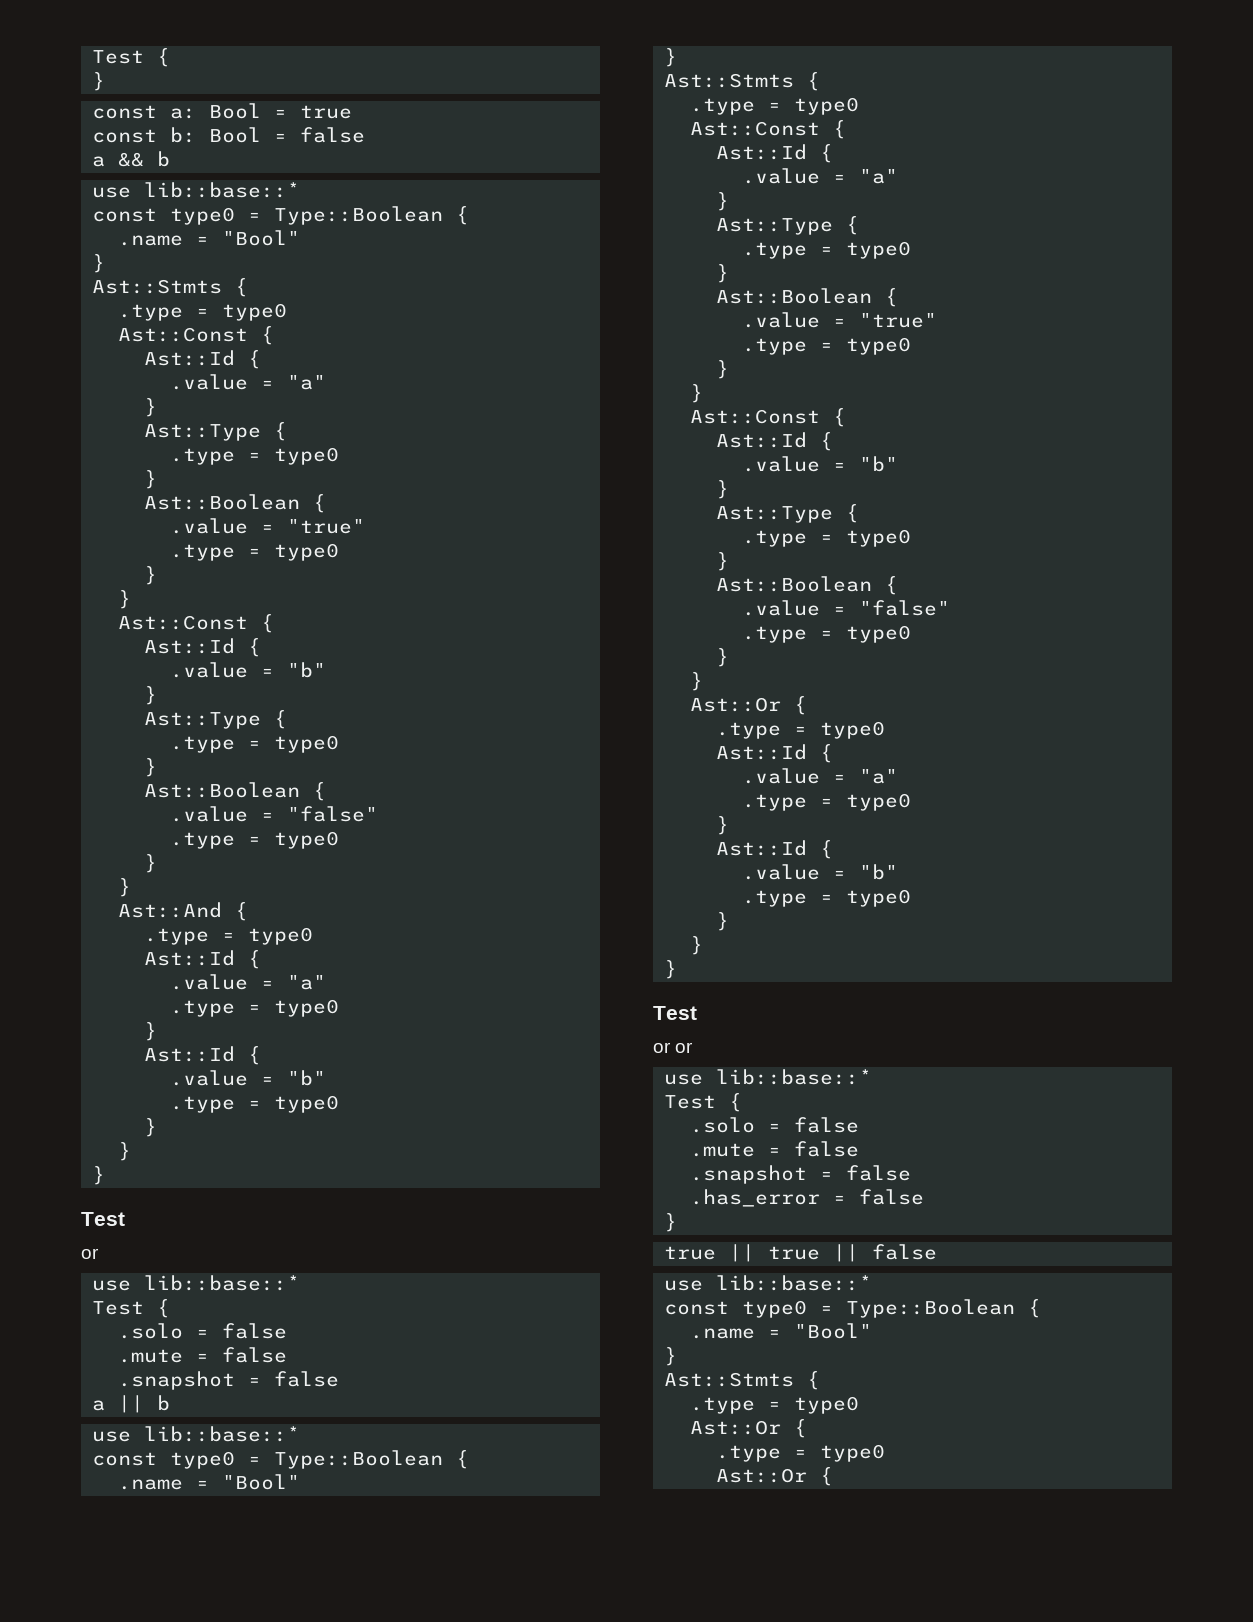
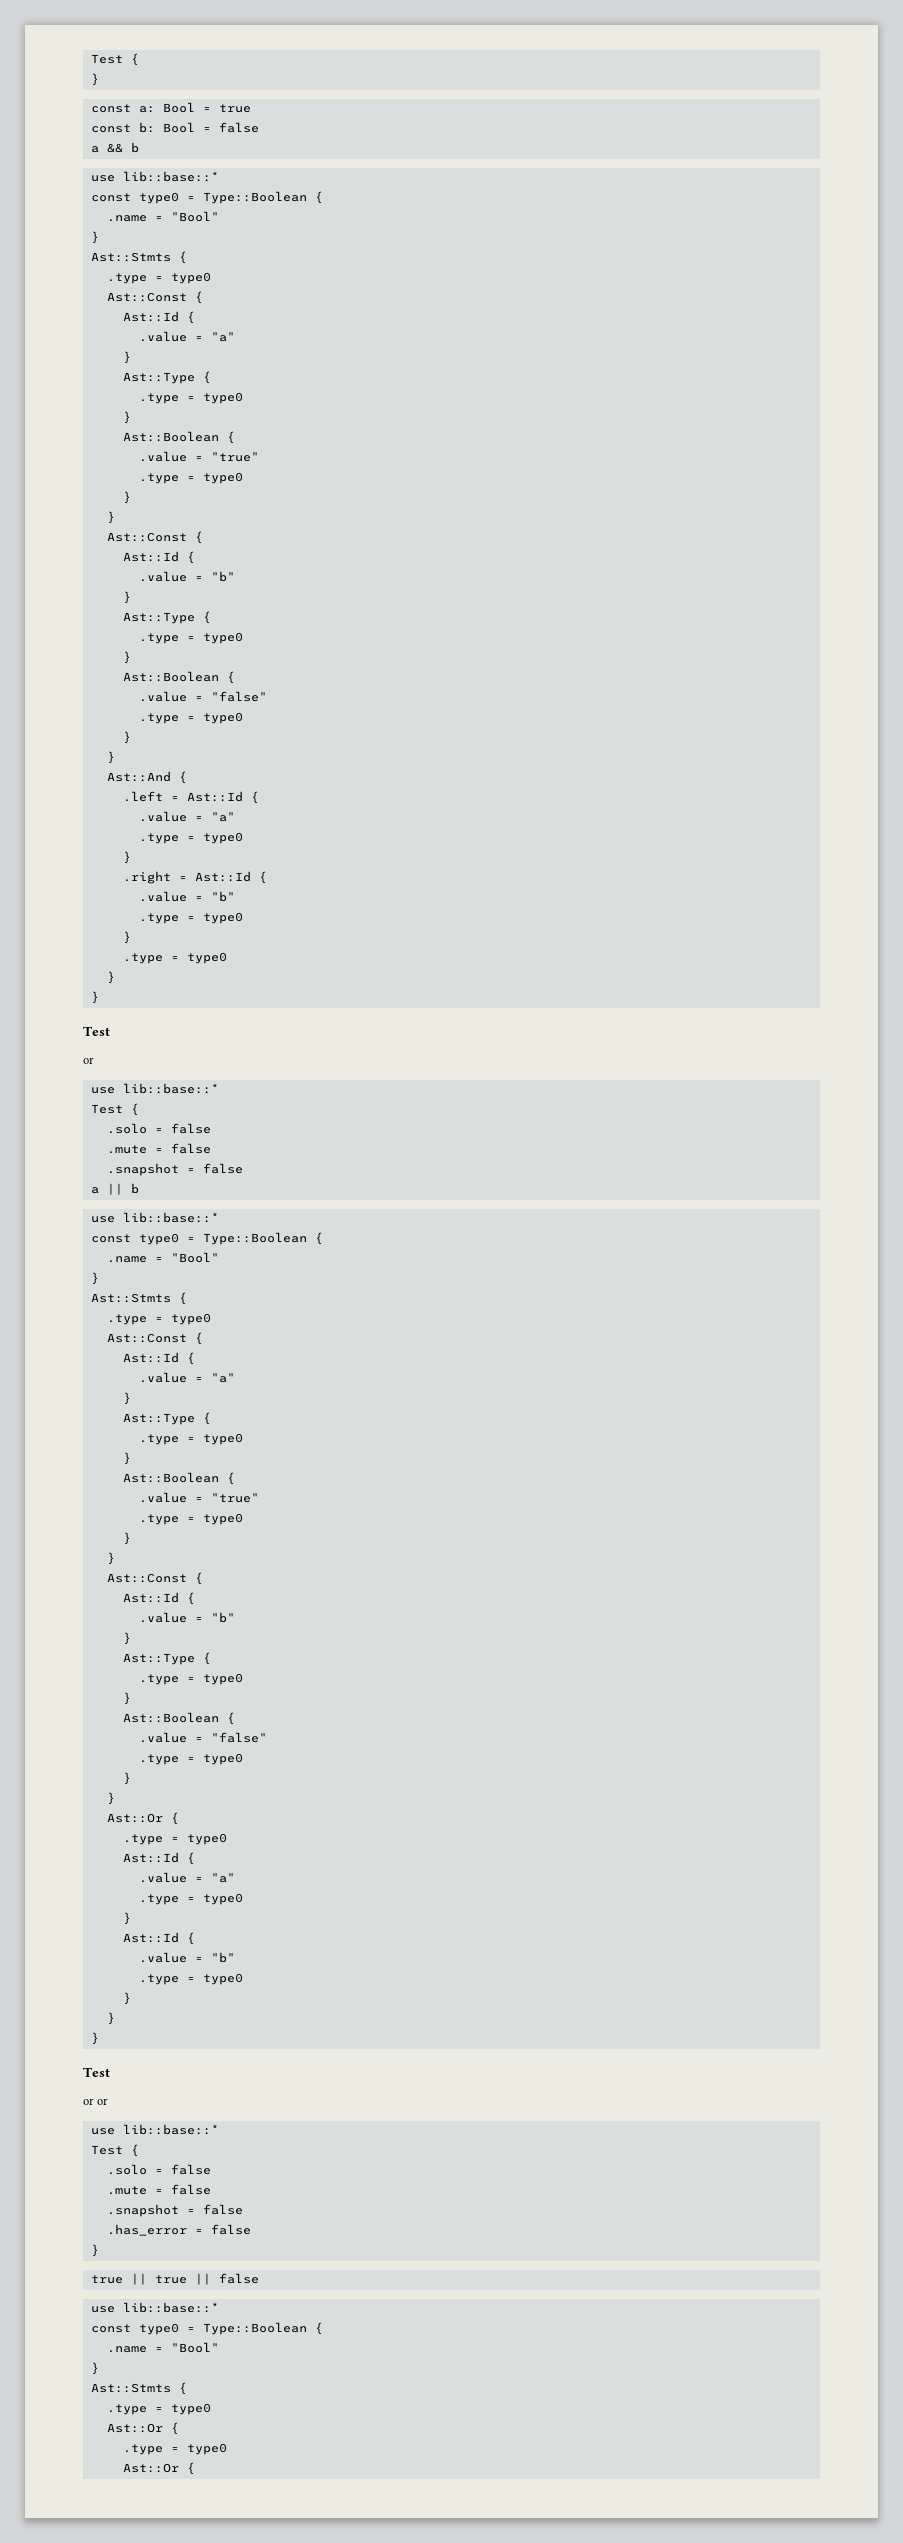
[144,927,314,945] [144,950,262,969] [170,974,327,990] [170,999,340,1017] [144,1022,158,1041] [144,1046,262,1065] [170,1070,327,1086] [170,1095,340,1113] [144,1118,158,1137] .type = type0 // Ast::Id { // .value = "a" // .type = type0 // } // Ast::Id { // .value = "b" // .type = type0 // } -> [122,791,259,804] [138,811,235,822] [138,832,243,844] [122,851,131,864] [122,871,267,884] [138,891,235,902] [138,912,243,924] [122,931,131,944] [122,952,227,964] .left = Ast::Id { // .value = "a" // .type = type0 // } // .right = Ast::Id { // .value = "b" // .type = type0 // } // .type = type0

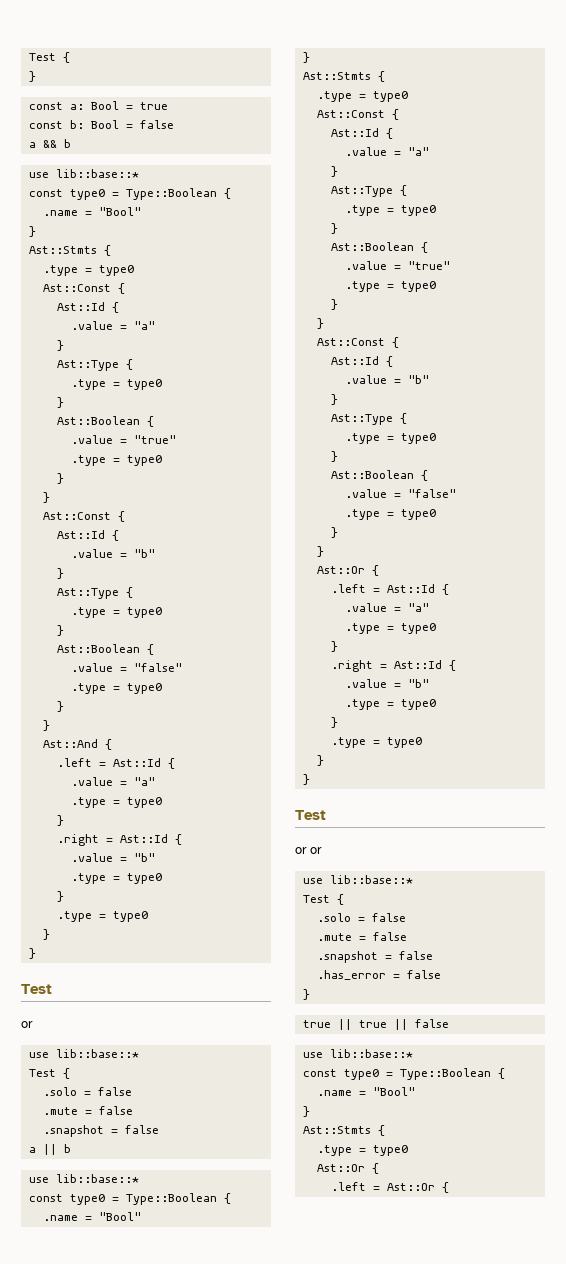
[122,1833,227,1845] [122,1852,195,1865] [138,1872,235,1883] [138,1893,243,1905] [122,1912,131,1925] [122,1932,195,1945] [138,1952,235,1963] [138,1973,243,1985] [122,1992,131,2005] .type = type0 // Ast::Id { // .value = "a" // .type = type0 // } // Ast::Id { // .value = "b" // .type = type0 // } -> [330,584,449,595] [344,603,429,612] [344,623,436,634] [330,641,338,652] [330,660,456,672] [344,679,429,688] [344,699,436,710] [330,717,338,728] [330,737,422,748] .left = Ast::Id { // .value = "a" // .type = type0 // } // .right = Ast::Id { // .value = "b" // .type = type0 // } // .type = type0
[122,2443,227,2455] .type = type0 // -> [330,1182,380,1191] .left =

